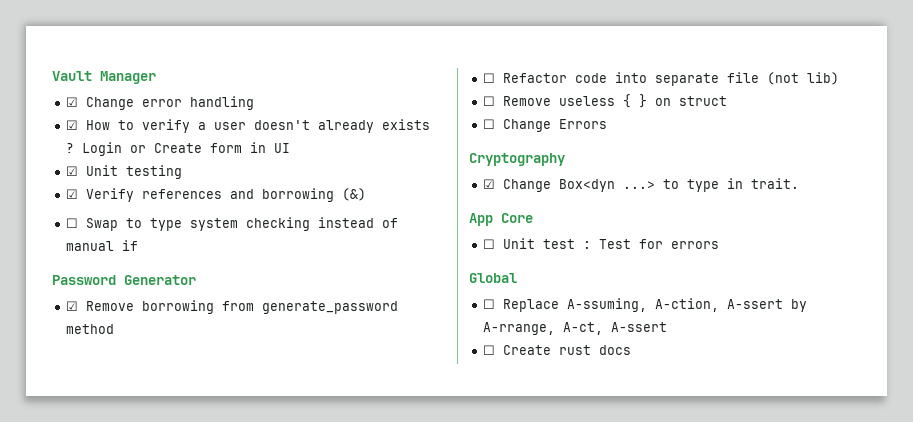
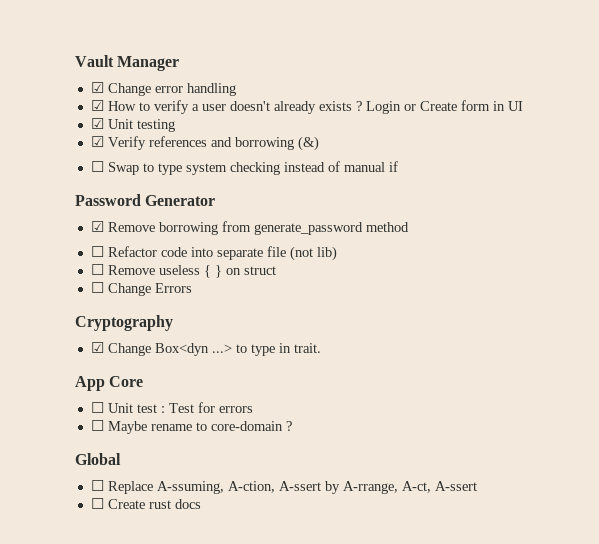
(720, 245) none -> [90,420,292,434] // ☐ Maybe rename to core-domain ?

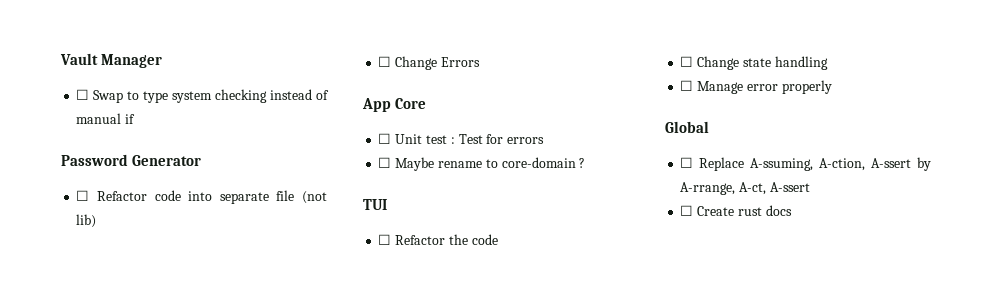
[90,82,236,96] [90,100,523,114] [90,118,175,132] [90,136,319,151] // ☑ Change error handling // ☑ How to verify a user doesn't already exists ? Login or Create form in UI // ☑ Unit testing // ☑ Verify references and borrowing (&) -> (163, 61) none
[90,221,409,235] // ☑ Remove borrowing from generate_password method -> (202, 160) none
[107,265,276,278] [90,282,192,296] [75,315,173,331] [90,342,321,356] Remove useless { } on struct // ☐ Change Errors // Cryptography // ☑ Change Box<dyn ...> to type in trait. -> [395,56,480,70] Change Errors
(292, 426) none -> [363,199,387,210] [378,234,498,245] [680,56,828,70] [680,80,832,94] // TUI // ☐ Refactor the code // ☐ Change state handling // ☐ Manage error properly

